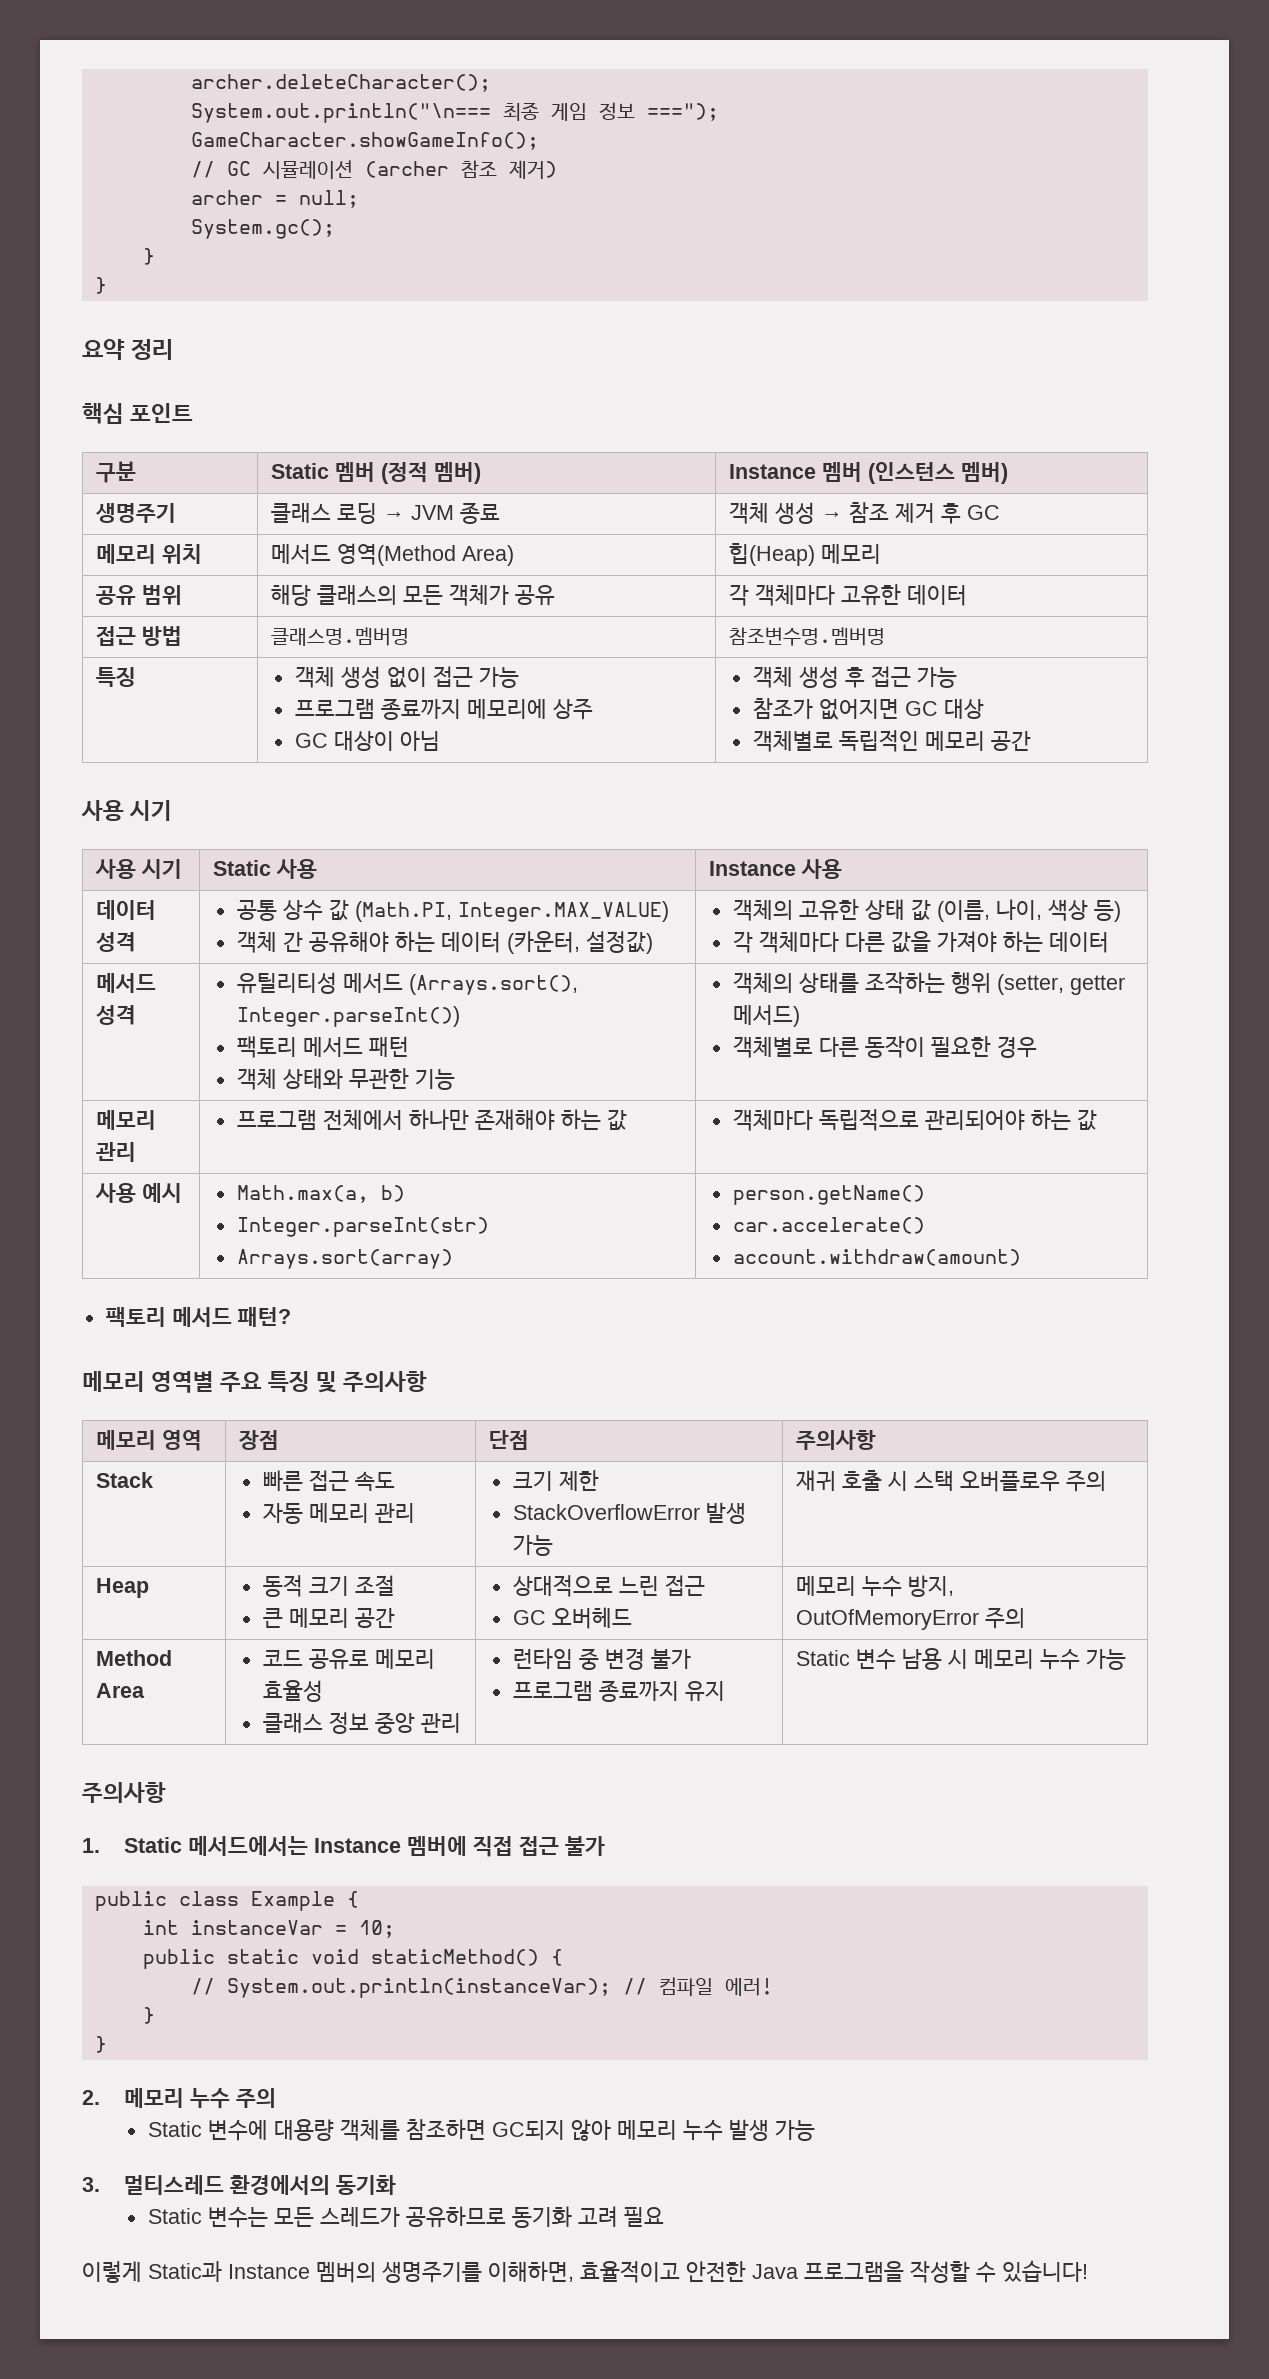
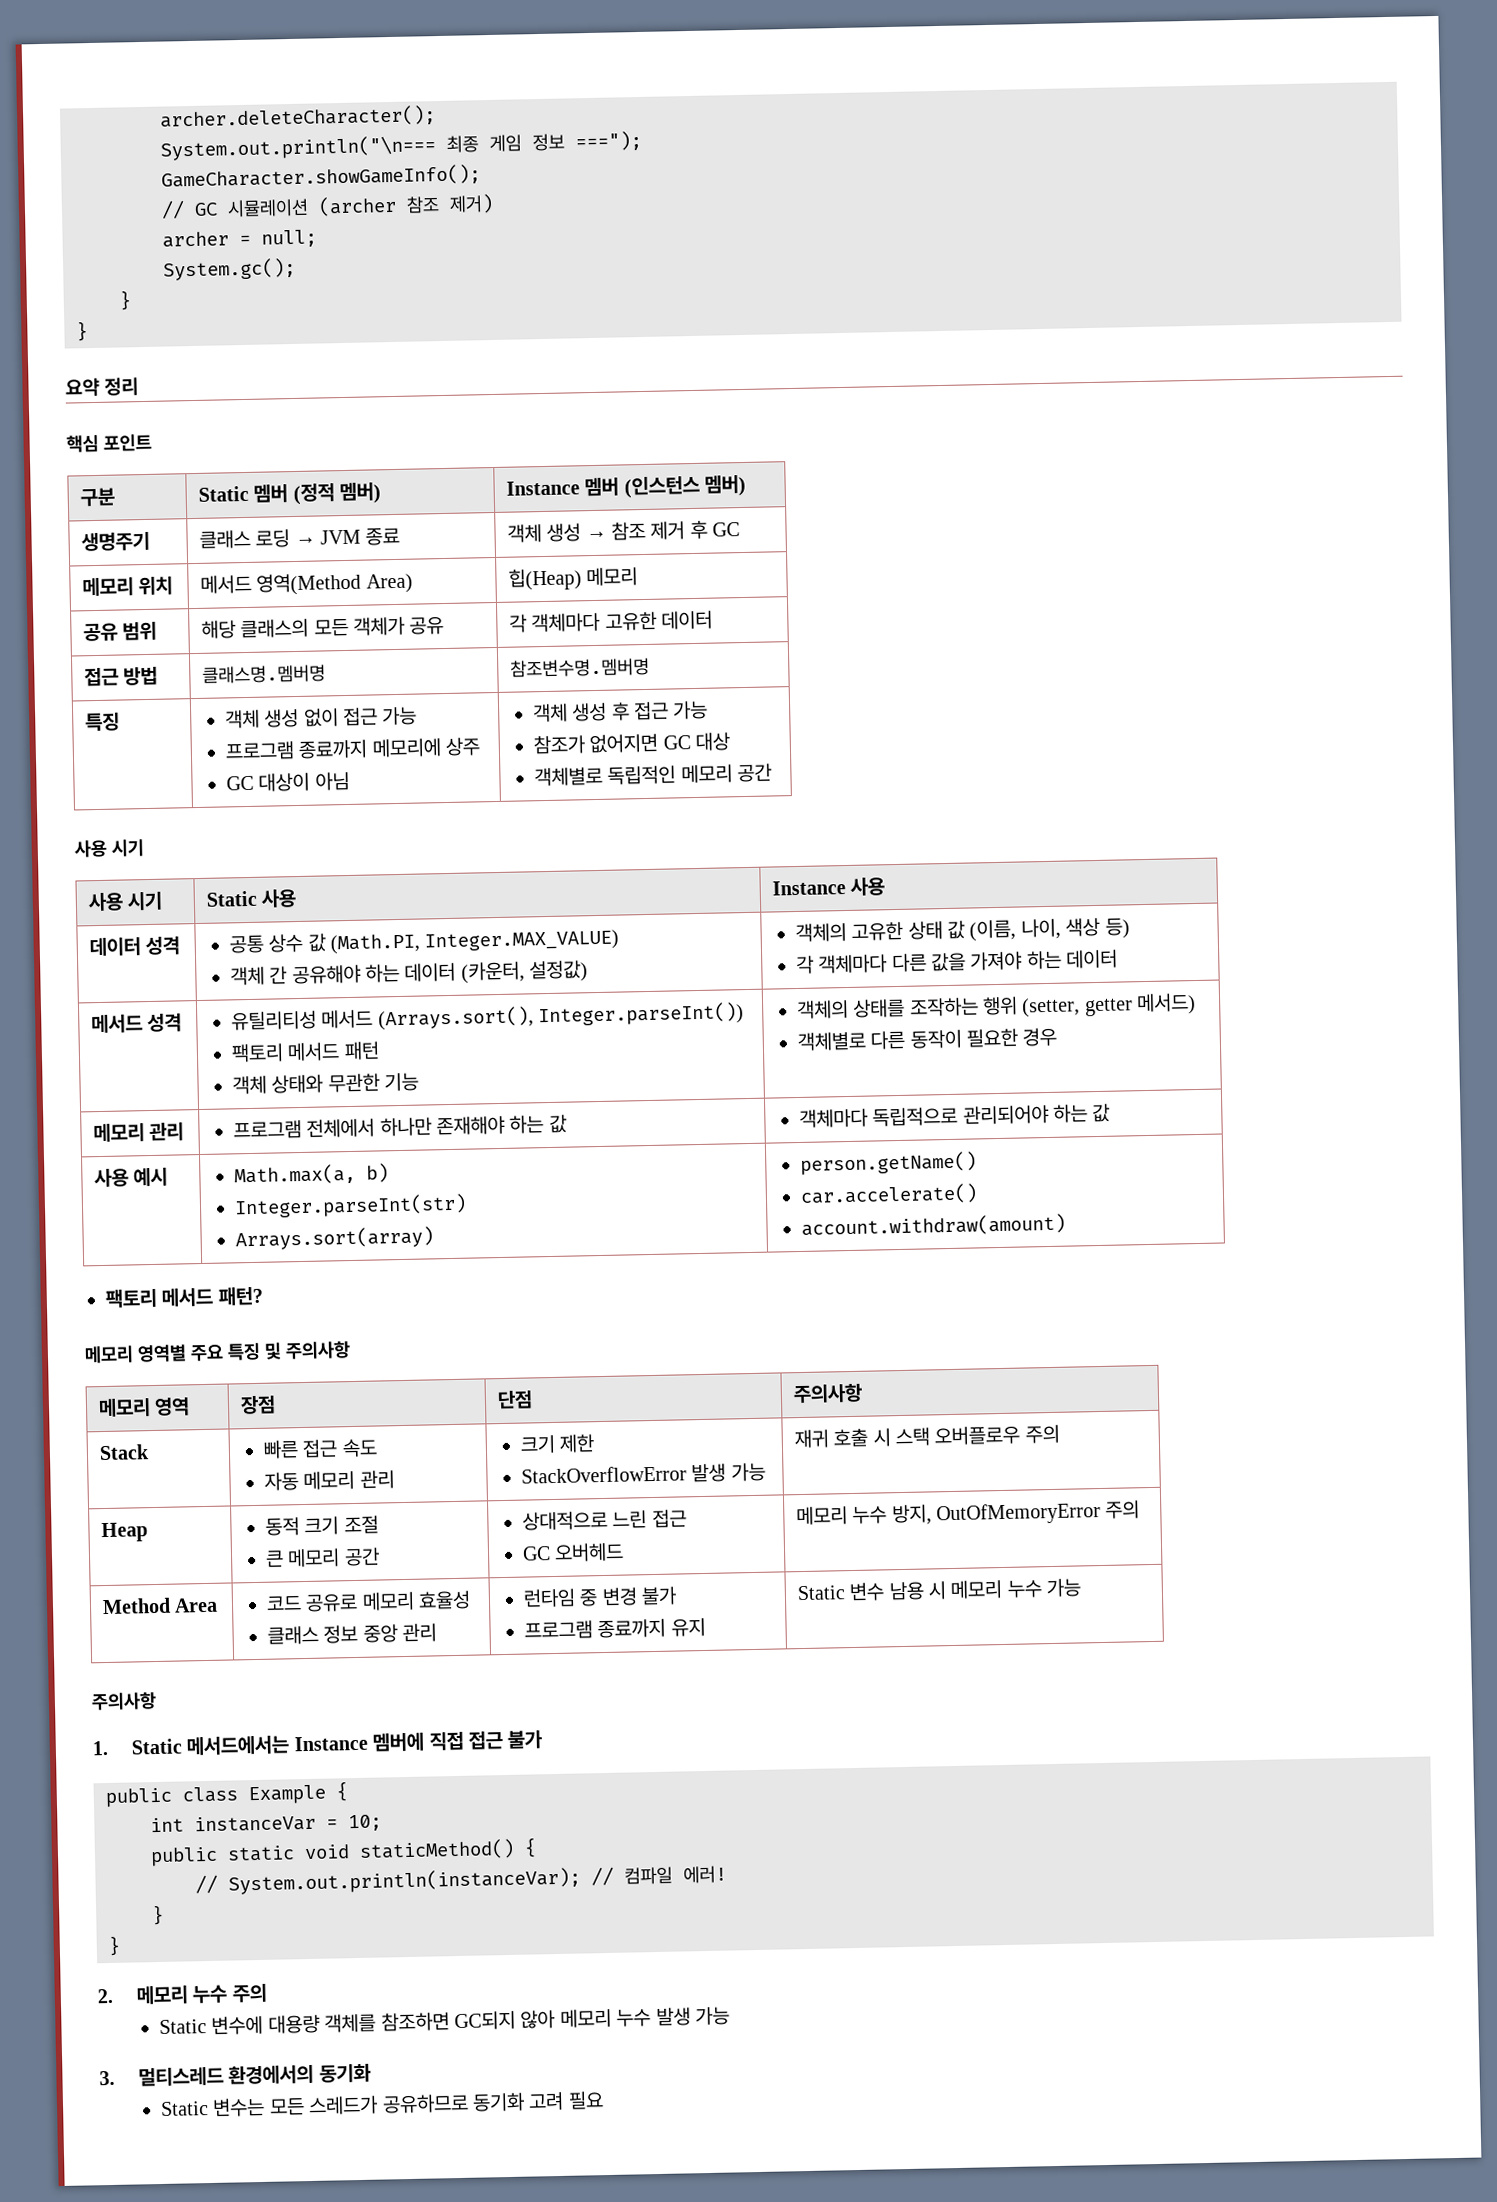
[82,2260,1088,2283] // 이렇게 Static과 Instance 멤버의 생명주기를 이해하면, 효율적이고 안전한 Java 프로그램을 작성할 수 있습니다! -> (604, 2100) none

